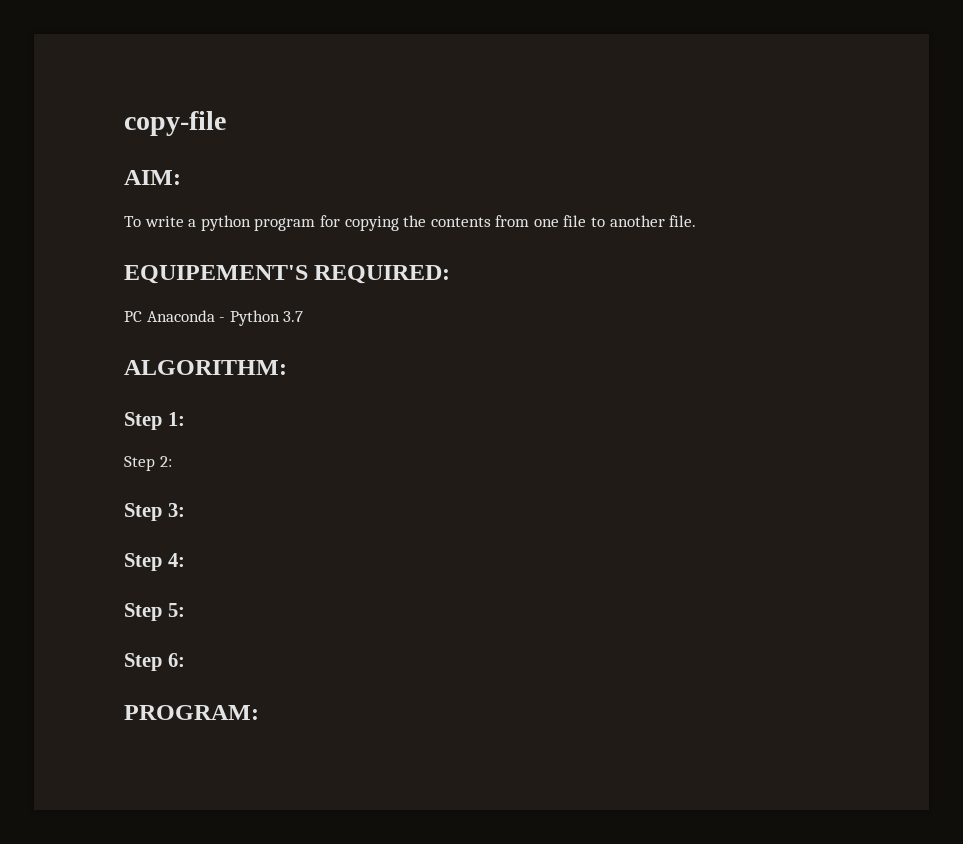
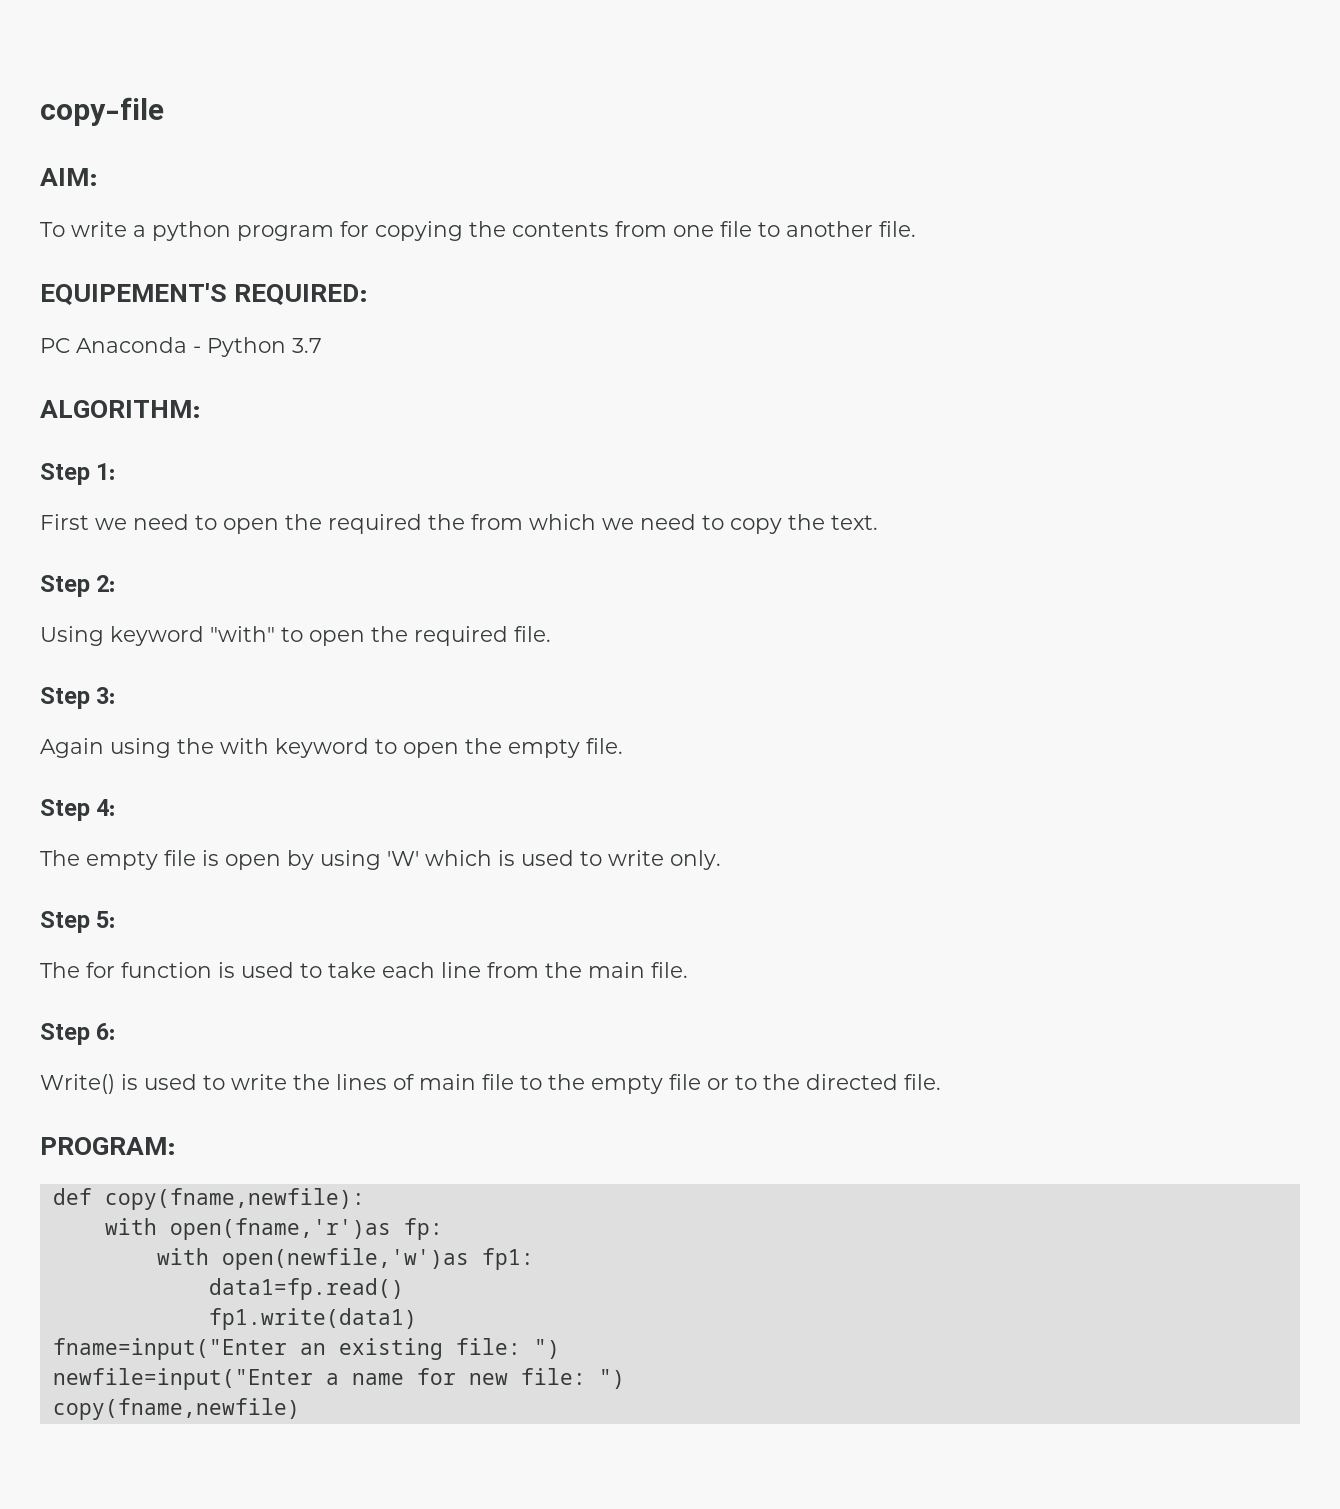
[124,456,172,471] [124,503,185,521] [124,553,185,571] [124,603,185,621] [124,653,185,671] [124,705,259,720] Step 2: // Step 3: // Step 4: // Step 5: // Step 6: // PROGRAM: -> [40,514,878,534] [40,575,117,597] [40,626,551,646] [40,687,117,709] [40,738,623,758] [40,799,117,821] [40,850,721,870] [40,911,117,933] [40,962,688,978] [40,1023,117,1045] [40,1074,941,1094] [40,1137,176,1155] [52,1188,365,1210] [104,1218,443,1240] [156,1248,534,1270] [208,1278,404,1300] [208,1308,417,1330] [52,1338,560,1360] [52,1368,625,1390] [52,1398,300,1420] First we need to open the required the from which we need to copy the text. // Step 2: // Using keyword "with" to open the required file. // Step 3: // Again using the with keyword to open the empty file. // Step 4: // The empty file is open by using 'W' which is used to write only. // Step 5: // The for function is used to take each line from the main file. // Step 6: // Write() is used to write the lines of main file to the empty file or to the directed file. // PROGRAM: // def copy(fname,newfile): // with open(fname,'r')as fp: // with open(newfile,'w')as fp1: // data1=fp.read() // fp1.write(data1) // fname=input("Enter an existing file: ") // newfile=input("Enter a name for new file: ") // copy(fname,newfile)

